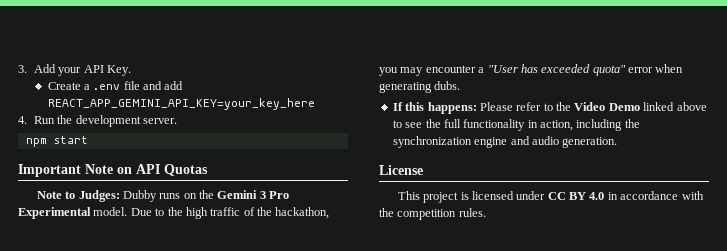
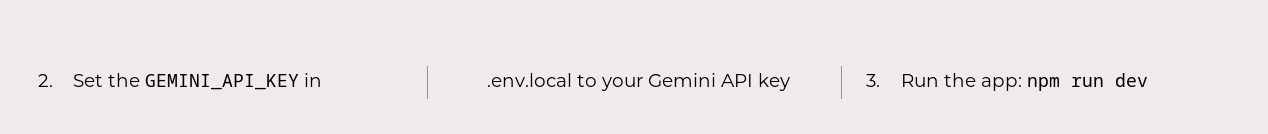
[18,64,131,76] [47,81,184,90] [47,98,315,110] [18,115,177,127] [25,136,88,147] [18,164,208,177] [36,190,290,202] [18,207,330,219] [379,64,684,76] [379,81,461,93] [392,102,707,114] [392,119,640,131] [392,136,618,148] [379,165,423,175] [397,191,704,203] [379,208,486,220] 3. Add your API Key. // Create a .env file and add REACT_APP_GEMINI_API_KEY=your_key_here // 4. Run the development server. // npm start // Important Note on API Quotas // Note to Judges: Dubby runs on the Gemini 3 Pro Experimental model. Due to the high traffic of the hackathon, you may encounter a "User has exceeded quota" error when generating dubs. // If this happens: Please refer to the Video Demo linked above to see the full functionality in action, including the synchronization engine and audio generation. // License // This project is licensed under CC BY 4.0 in accordance with the competition rules. -> [38,73,791,91] [866,73,1149,91] 2. Set the GEMINI_API_KEY in .env.local to your Gemini API key // 3. Run the app: npm run dev

